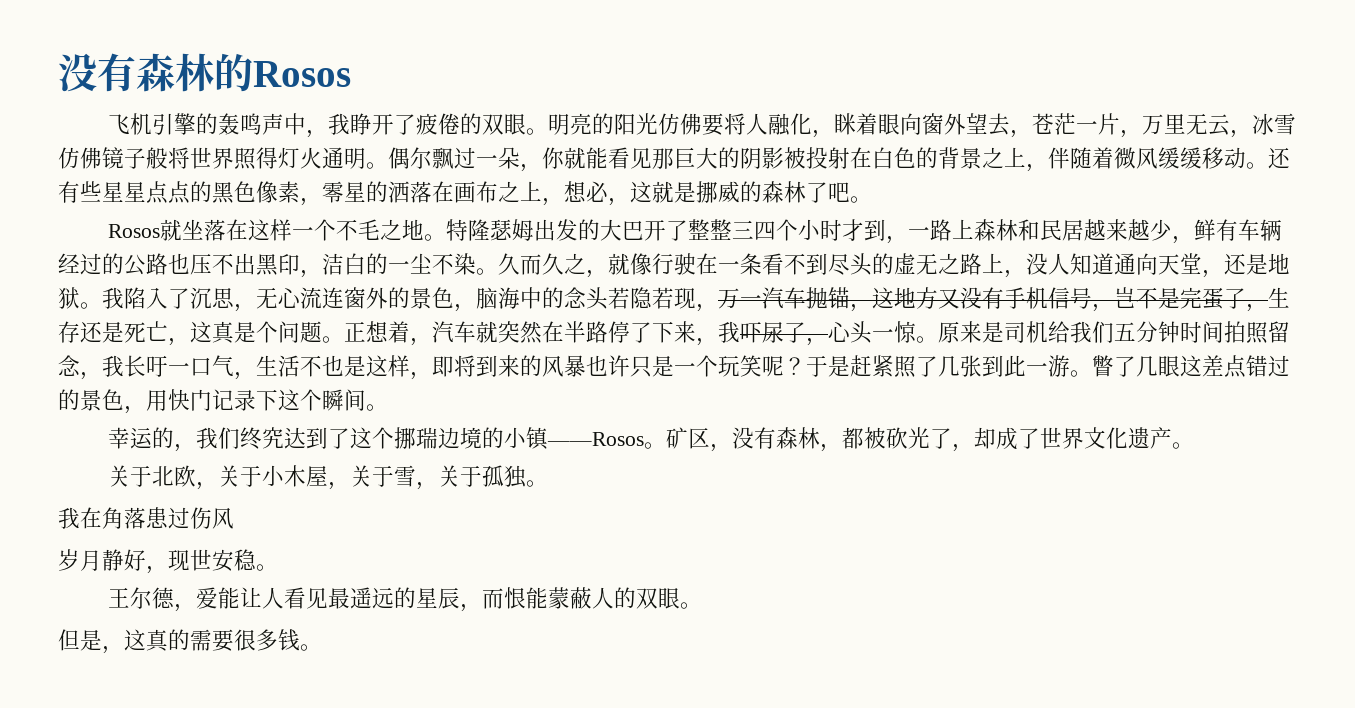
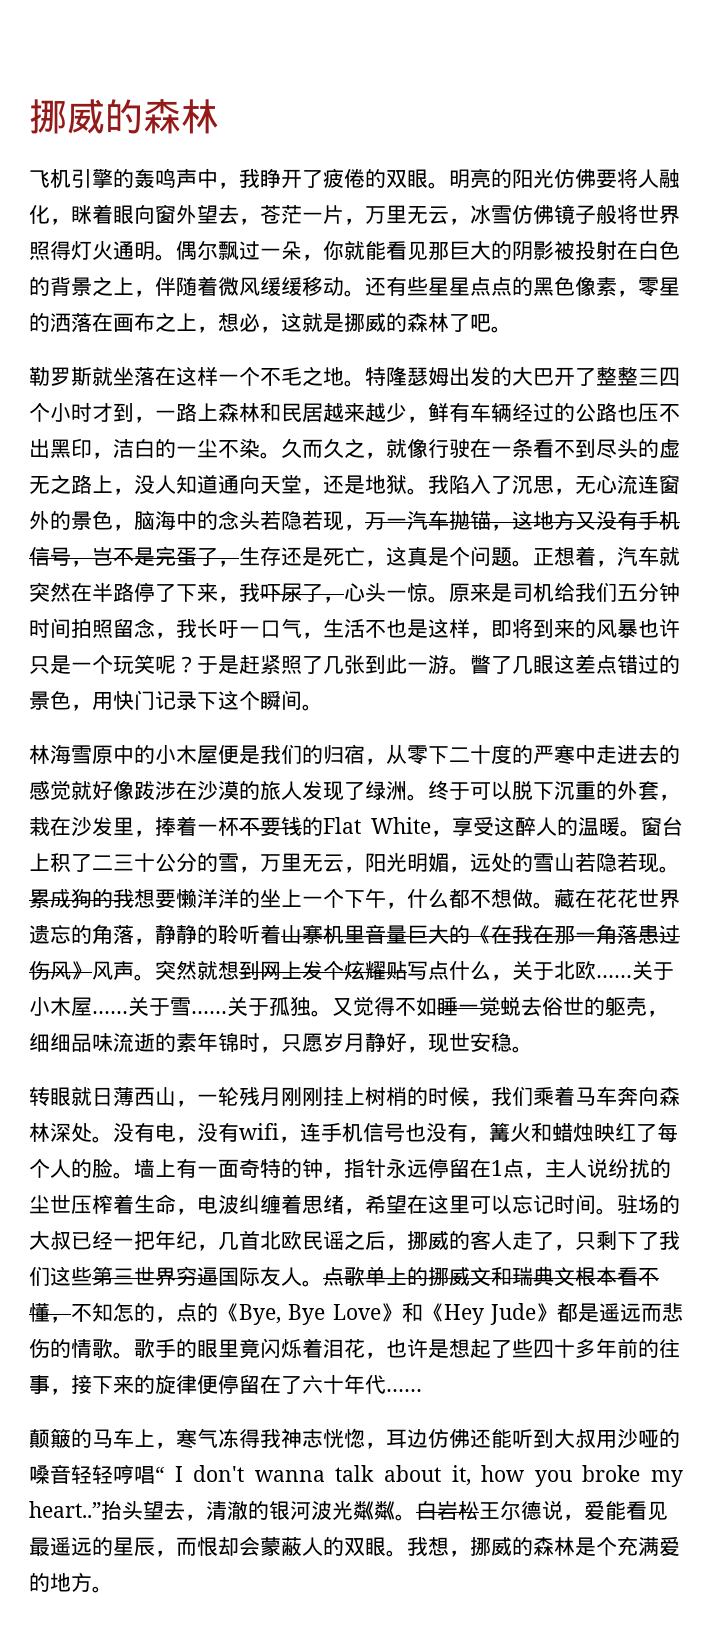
[58,53,351,92] 没有森林的Rosos -> [29,99,219,134] 挪威的森林
[107,224,160,238] Rosos -> [29,367,92,386] 勒罗斯
[107,427,1194,452] [107,465,548,490] [58,507,234,529] 幸运的，我们终究达到了这个挪瑞边境的小镇——Rosos。矿区，没有森林，都被砍光了，却成了世界文化遗产。 // 关于北欧，关于小木屋，关于雪，关于孤独。 // 我在角落患过伤风 // -> [29,744,680,765] [29,780,680,801] [29,816,683,837] [29,852,680,873] [29,888,680,909] [29,924,680,945] [29,960,674,981] [29,996,668,1017] [29,1032,323,1053] 林海雪原中的小木屋便是我们的归宿，从零下二十度的严寒中走进去的感觉就好像跋涉在沙漠的旅人发现了绿洲。终于可以脱下沉重的外套，栽在沙发里，捧着一杯不要钱的Flat White，享受这醉人的温暖。窗台上积了二三十公分的雪，万里无云，阳光明媚，远处的雪山若隐若现。累成狗的我想要懒洋洋的坐上一个下午，什么都不想做。藏在花花世界遗忘的角落，静静的聆听着山寨机里音量巨大的《在我在那一角落患过伤风》风声。突然就想到网上发个炫耀贴写点什么，关于北欧……关于小木屋……关于雪……关于孤独。又觉得不如睡一觉蜕去俗世的躯壳，细细品味流逝的素年锦时，只愿
[107,587,284,612] 王尔德，爱能让人 -> [29,1086,680,1107] [29,1122,678,1143] [29,1158,671,1179] [29,1194,680,1215] [29,1230,680,1251] [29,1266,659,1287] [29,1302,683,1325] [29,1338,680,1359] [29,1374,422,1395] [29,1428,680,1449] [29,1464,684,1487] [29,1500,626,1521] 转眼就日薄西山，一轮残月刚刚挂上树梢的时候，我们乘着马车奔向森林深处。没有电，没有wifi，连手机信号也没有，篝火和蜡烛映红了每个人的脸。墙上有一面奇特的钟，指针永远停留在1点，主人说纷扰的尘世压榨着生命，电波纠缠着思绪，希望在这里可以忘记时间。驻场的大叔已经一把年纪，几首北欧民谣之后，挪威的客人走了，只剩下了我们这些第三世界穷逼国际友人。点歌单上的挪威文和瑞典文根本看不懂，不知怎的，点的《Bye, Bye Love》和《Hey Jude》都是遥远而悲伤的情歌。歌手的眼里竟闪烁着泪花，也许是想起了些四十多年前的往事，接下来的旋律便停留在了六十年代…… // 颠簸的马车上，寒气冻得我神志恍惚，耳边仿佛还能听到大叔用沙哑的嗓音轻轻哼唱“ I don't wanna talk about it, how you broke my heart..”抬头望去，清澈的银河波光粼粼。白岩松王尔德说，爱能
[525,587,548,609] 能 -> [218,1536,260,1556] 却会
[58,629,300,654] // 但是，这真的需要很多钱 -> [407,1536,680,1557] [29,1572,92,1592] 我想，挪威的森林是个充满爱的地方

